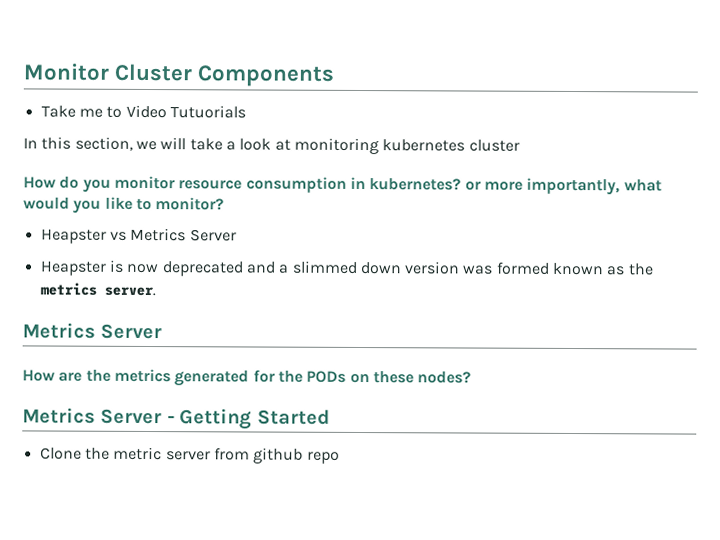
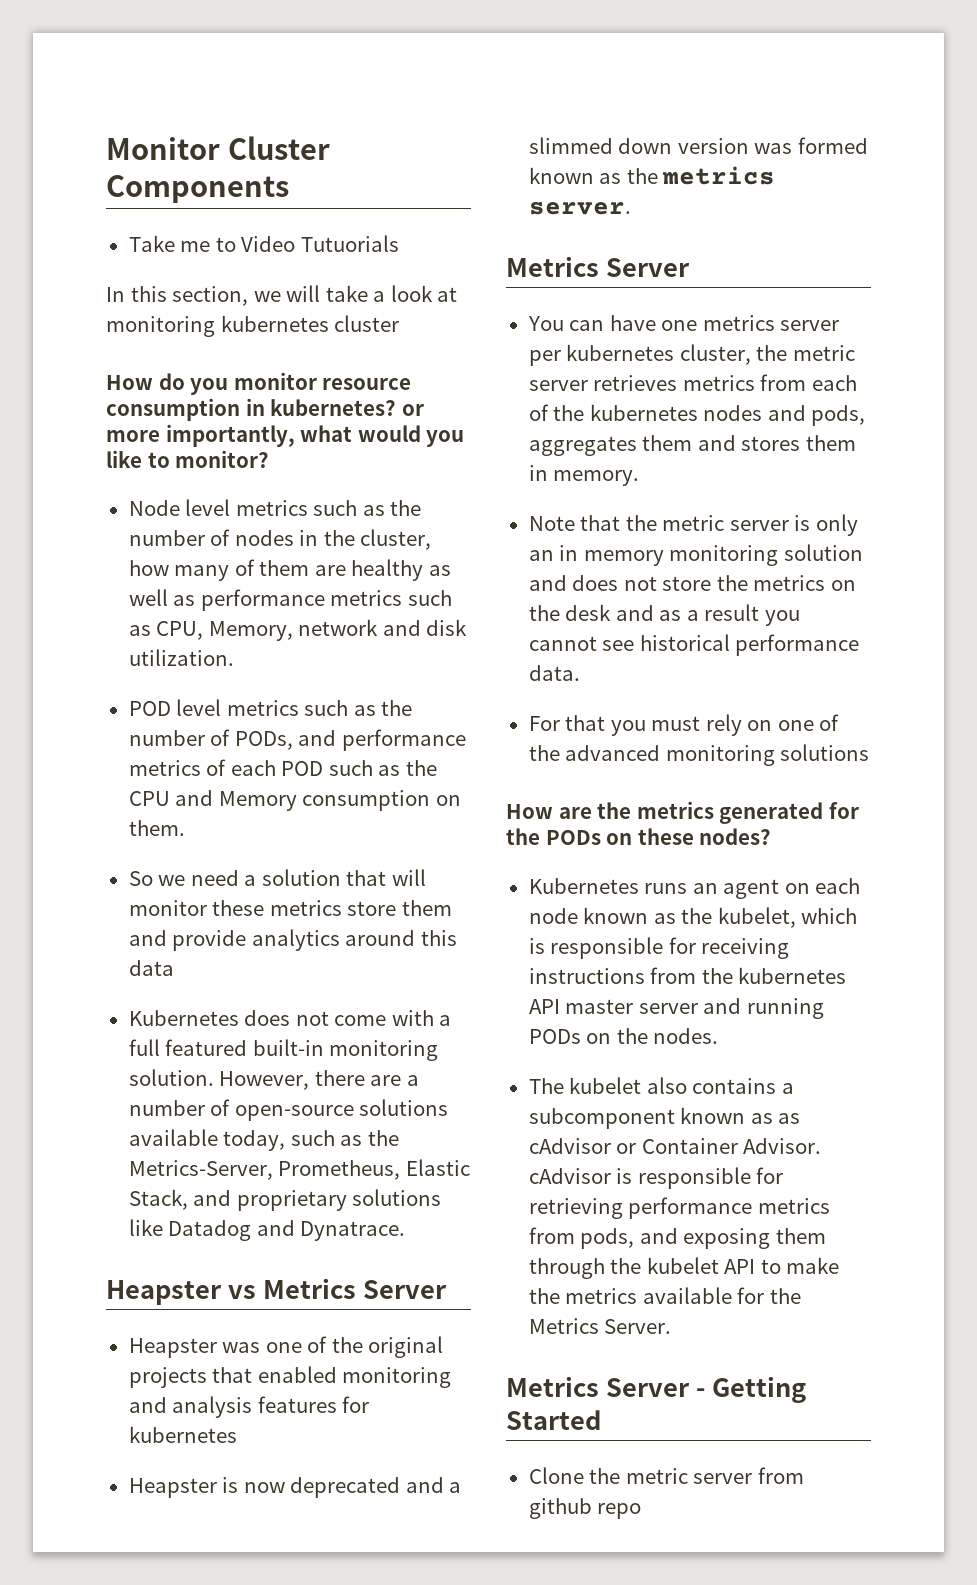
[40,227,237,244] Heapster vs Metrics Server -> [128,499,422,516] [128,529,432,550] [128,559,451,581] [128,589,452,611] [128,619,468,641] [128,649,234,666] [128,699,413,716] [128,729,466,751] [128,759,437,776] [128,790,461,811] [128,820,185,836] [128,869,426,886] [128,900,452,916] [128,929,457,951] [128,960,174,976] [128,1010,452,1026] [128,1039,439,1061] [128,1069,419,1090] [128,1099,449,1121] [128,1129,399,1151] [128,1159,470,1180] [128,1189,442,1211] [128,1219,406,1241] [106,1278,447,1305] [128,1336,444,1358] [128,1366,452,1388] [128,1396,370,1418] [128,1426,237,1443] Node level metrics such as the number of nodes in the cluster, how many of them are healthy as well as performance metrics such as CPU, Memory, network and disk utilization. // POD level metrics such as the number of PODs, and performance metrics of each POD such as the CPU and Memory consumption on them. // So we need a solution that will monitor these metrics store them and provide analytics around this data // Kubernetes does not come with a full featured built-in monitoring solution. However, there are a number of open-source solutions available today, such as the Metrics-Server, Prometheus, Elastic Stack, and proprietary solutions like Datadog and Dynatrace. // Heapster vs Metrics Server // Heapster was one of the original projects that enabled monitoring and analysis features for kubernetes
(163, 331) none -> [527,315,840,331] [528,344,855,366] [528,374,857,391] [528,404,866,426] [528,435,856,456] [528,465,640,486] [528,514,858,536] [528,544,863,566] [528,575,856,591] [528,604,800,626] [528,634,860,656] [528,665,580,681] [528,714,840,736] [528,744,870,766] // You can have one metrics server per kubernetes cluster, the metric server retrieves metrics from each of the kubernetes nodes and pods, aggregates them and stores them in memory. // Note that the metric server is only an in memory monitoring solution and does not store the metrics on the desk and as a result you cannot see historical performance data. // For that you must rely on one of the advanced monitoring solutions
(472, 377) none -> [528,878,861,899] [528,907,858,928] [528,937,790,959] [528,967,847,984] [528,998,824,1019] [528,1028,719,1044] [528,1077,794,1094] [528,1107,801,1129] [528,1138,822,1154] [528,1167,784,1189] [528,1197,830,1219] [528,1227,826,1249] [528,1257,840,1279] [528,1287,801,1304] [528,1318,672,1334] // Kubernetes runs an agent on each node known as the kubelet, which is responsible for receiving instructions from the kubernetes API master server and running PODs on the nodes. // The kubelet also contains a subcomponent known as as cAdvisor or Container Advisor. cAdvisor is responsible for retrieving performance metrics from pods, and exposing them through the kubelet API to make the metrics available for the Metrics Server.

